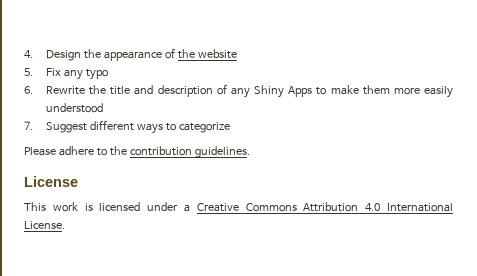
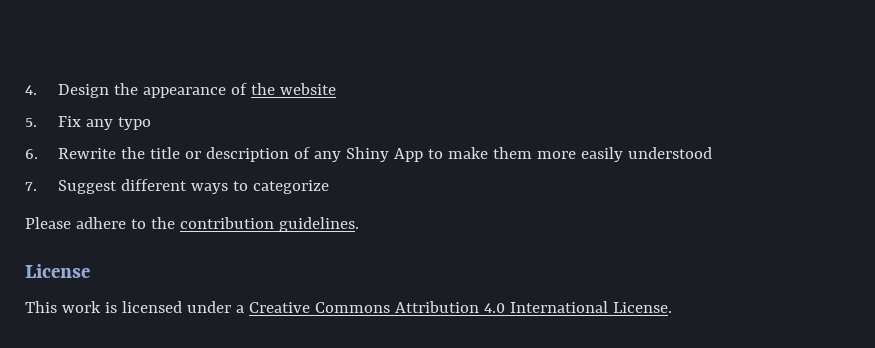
[134,85,154,95] and -> [185,151,202,159] or
[288,86,313,97] Apps -> [394,148,424,162] App

